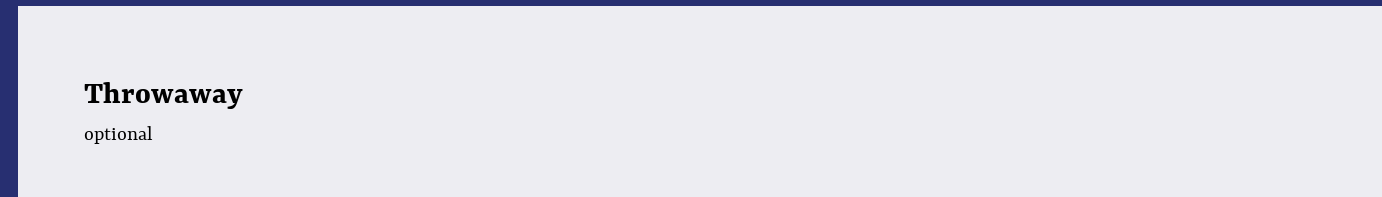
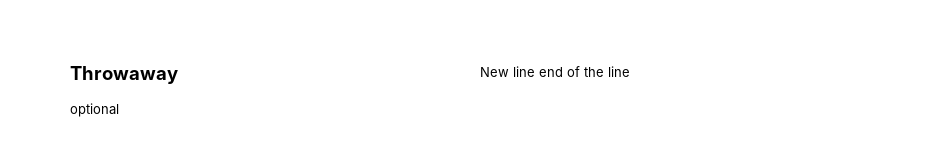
(153, 135) none -> [480,66,630,77] // New line end of the line

